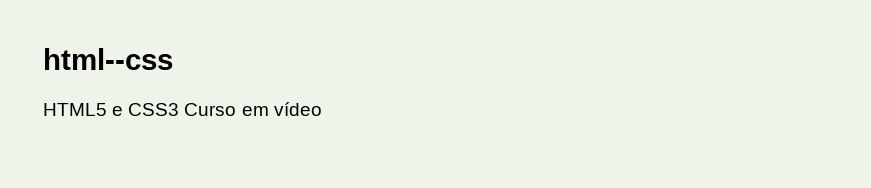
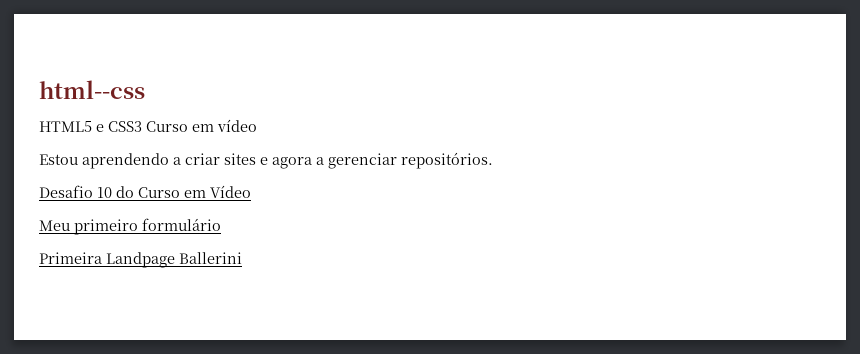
(322, 109) none -> [39,152,493,169] [39,185,251,198] [39,218,221,235] [39,252,242,268] // Estou aprendendo a criar sites e agora a gerenciar repositórios. // Desafio 10 do Curso em Vídeo // Meu primeiro formulário // Primeira Landpage Ballerini

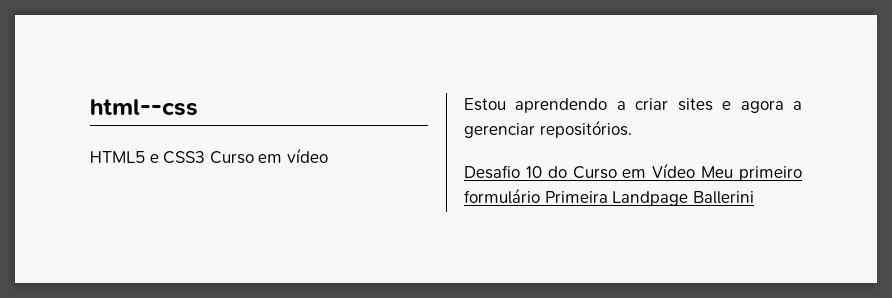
(251, 191) // -> (696, 170) none
(221, 224) // -> (540, 196) none

